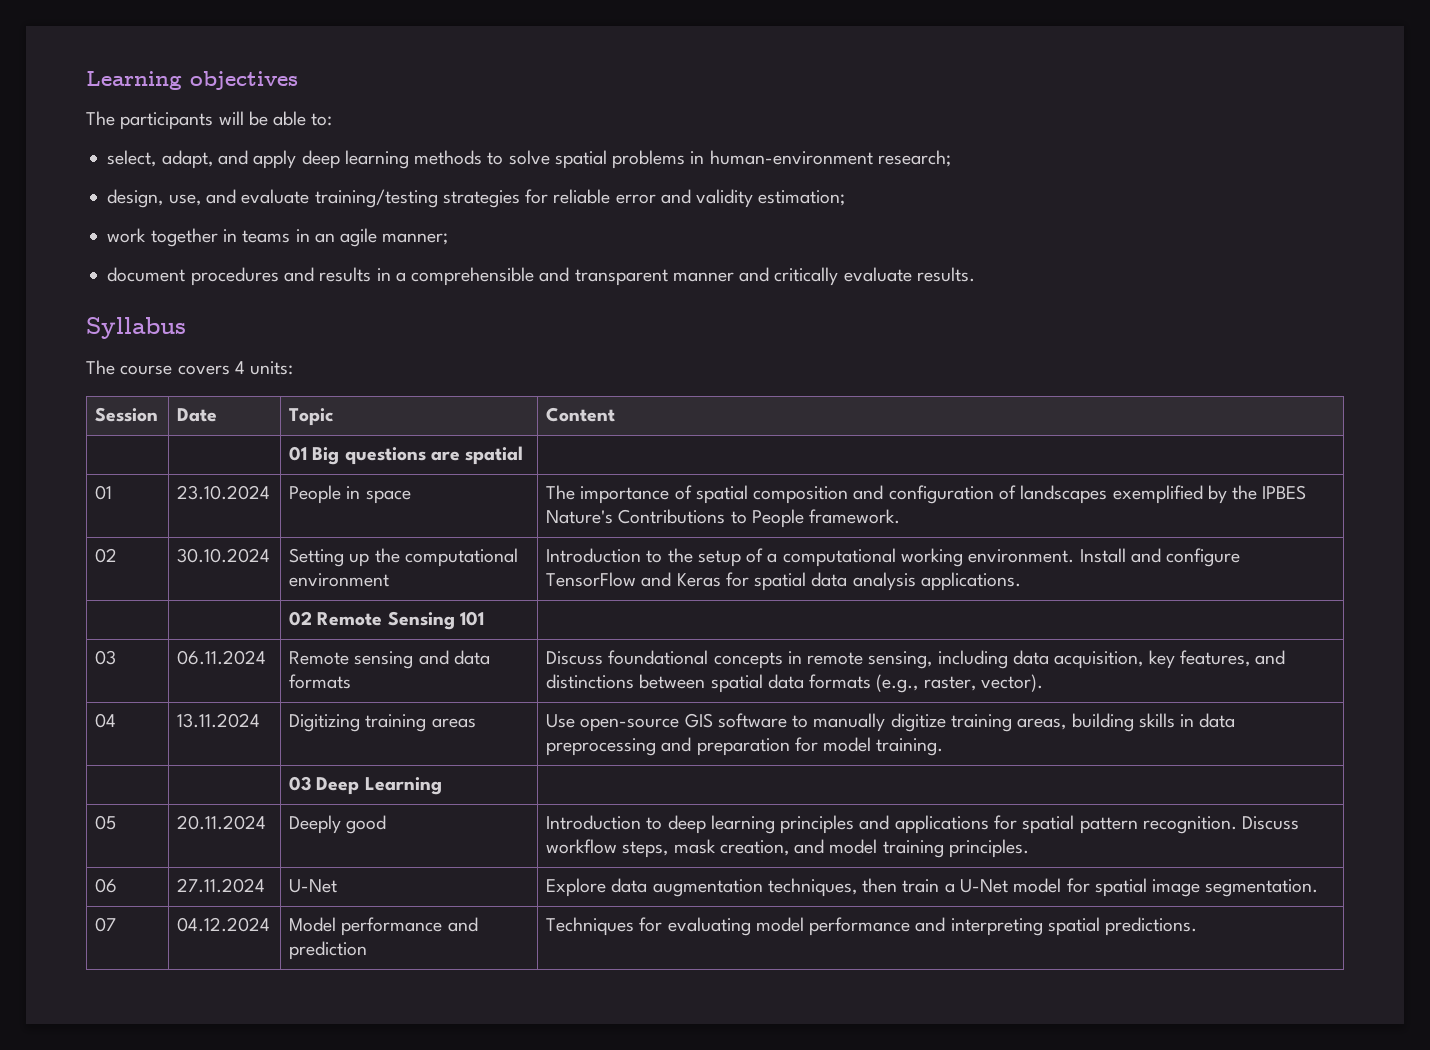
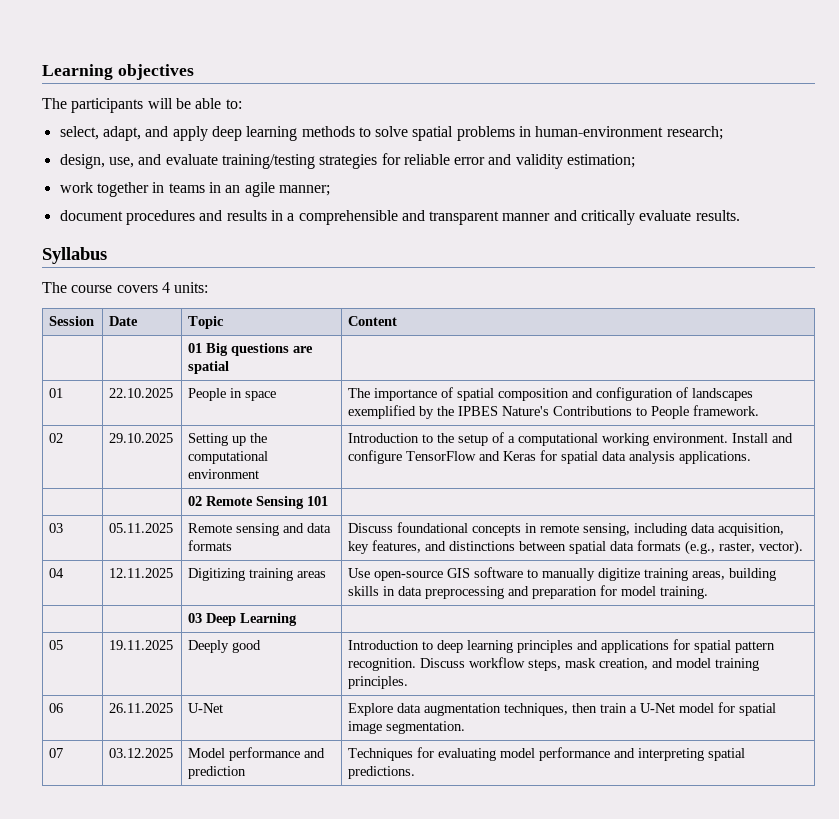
[177,485,271,500] 23.10.2024 -> [109,388,174,398] 22.10.2025
[177,548,271,563] 30.10.2024 -> [109,433,174,443] 29.10.2025
[177,650,267,665] 06.11.2024 -> [109,523,174,533] 05.11.2025
[177,713,261,728] 13.11.2024 -> [109,568,174,578] 12.11.2025
[177,815,267,830] 20.11.2024 -> [109,640,174,650] 19.11.2025
[177,878,266,893] 27.11.2024 -> [109,703,174,713] 26.11.2025
[177,917,271,932] 04.12.2024 -> [109,748,174,758] 03.12.2025

